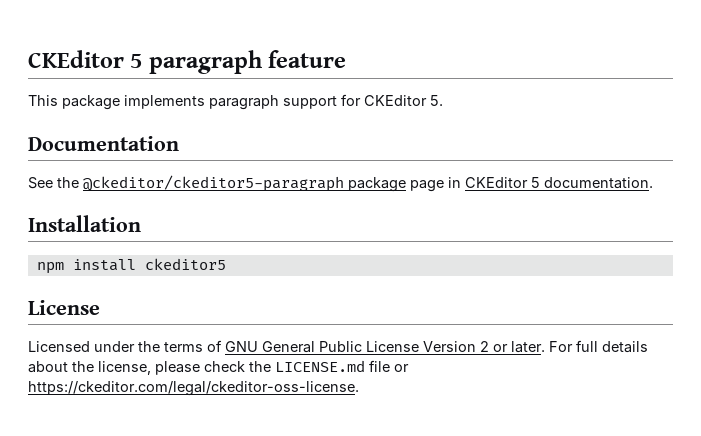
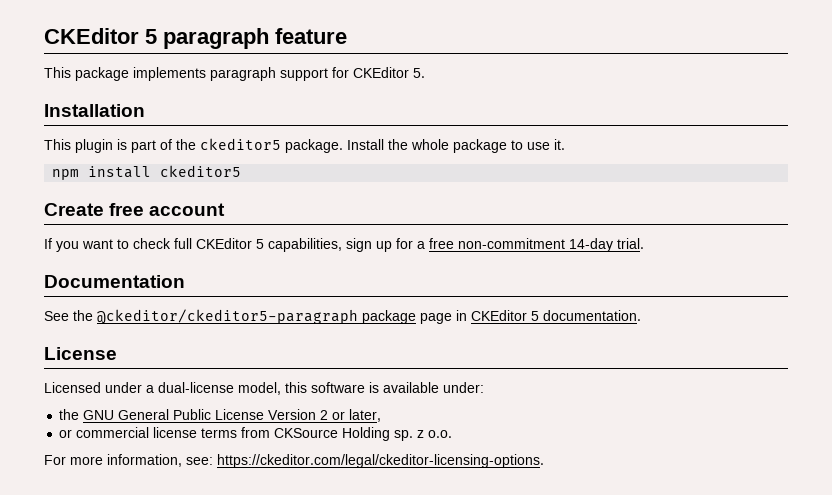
(443, 100) none -> [44,104,145,117] [44,138,565,153] [52,165,242,180] [44,203,226,216] [44,238,644,252] // Installation // This plugin is part of the ckeditor5 package. Install the whole package to use it. // npm install ckeditor5 // Create free account // If you want to check full CKEditor 5 capabilities, sign up for a free non-commitment 14-day trial.
[28,215,141,232] [36,258,226,274] // Installation // npm install ckeditor5 -> (641, 315) none
[138,340,222,352] the terms of -> [146,382,484,395] [59,409,80,420] a dual-license model, this software is available under: // the
[511,340,648,353] [28,360,409,375] [28,381,359,396] later. For full details about the license, please check the LICENSE.md file or https://ckeditor.com/legal/ckeditor-oss-license. -> [349,409,382,422] [59,427,453,441] [44,454,544,468] later, // or commercial license terms from CKSource Holding sp. z o.o. // For more information, see: https://ckeditor.com/legal/ckeditor-licensing-options.

